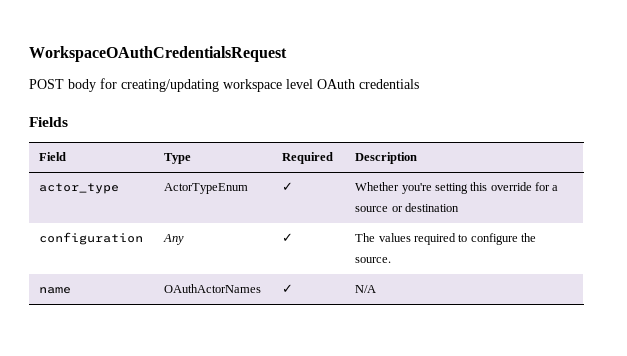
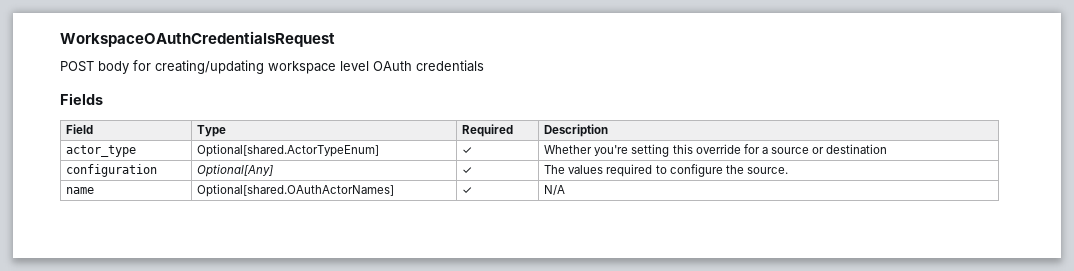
[164,183,249,194] ActorTypeEnum -> [197,144,380,157] Optional[shared.ActorTypeEnum]
[163,234,185,245] Any -> [197,164,274,177] Optional[Any]
[164,284,262,293] OAuthActorNames -> [197,184,395,197] Optional[shared.OAuthActorNames]

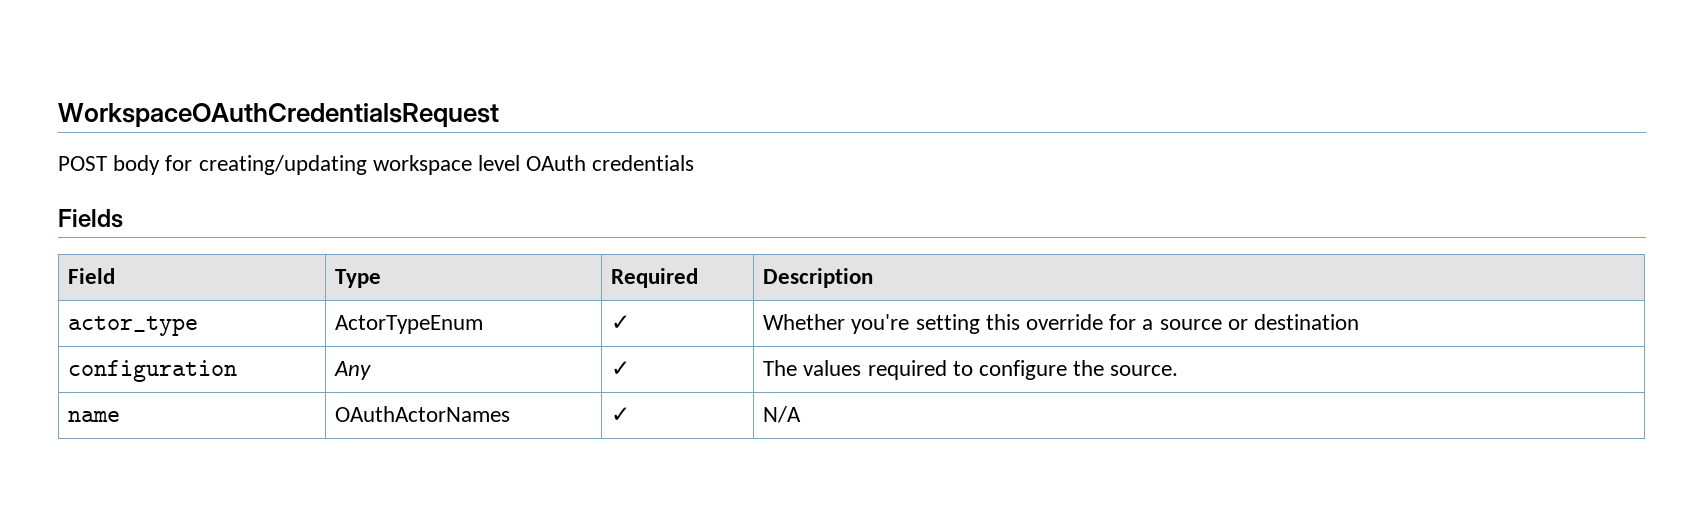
[197,144,380,157] Optional[shared.ActorTypeEnum] -> [335,315,484,334] ActorTypeEnum
[197,164,274,177] Optional[Any] -> [334,361,372,380] Any
[197,184,395,197] Optional[shared.OAuthActorNames] -> [335,406,511,422] OAuthActorNames

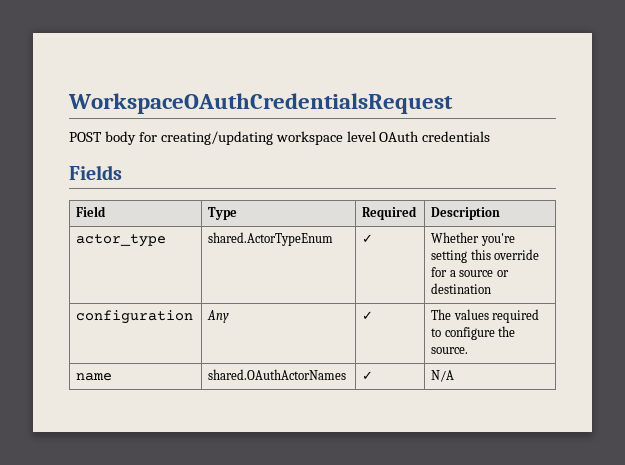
[335,315,484,334] ActorTypeEnum -> [208,232,334,246] shared.ActorTypeEnum
[335,406,511,422] OAuthActorNames -> [208,369,347,380] shared.OAuthActorNames

